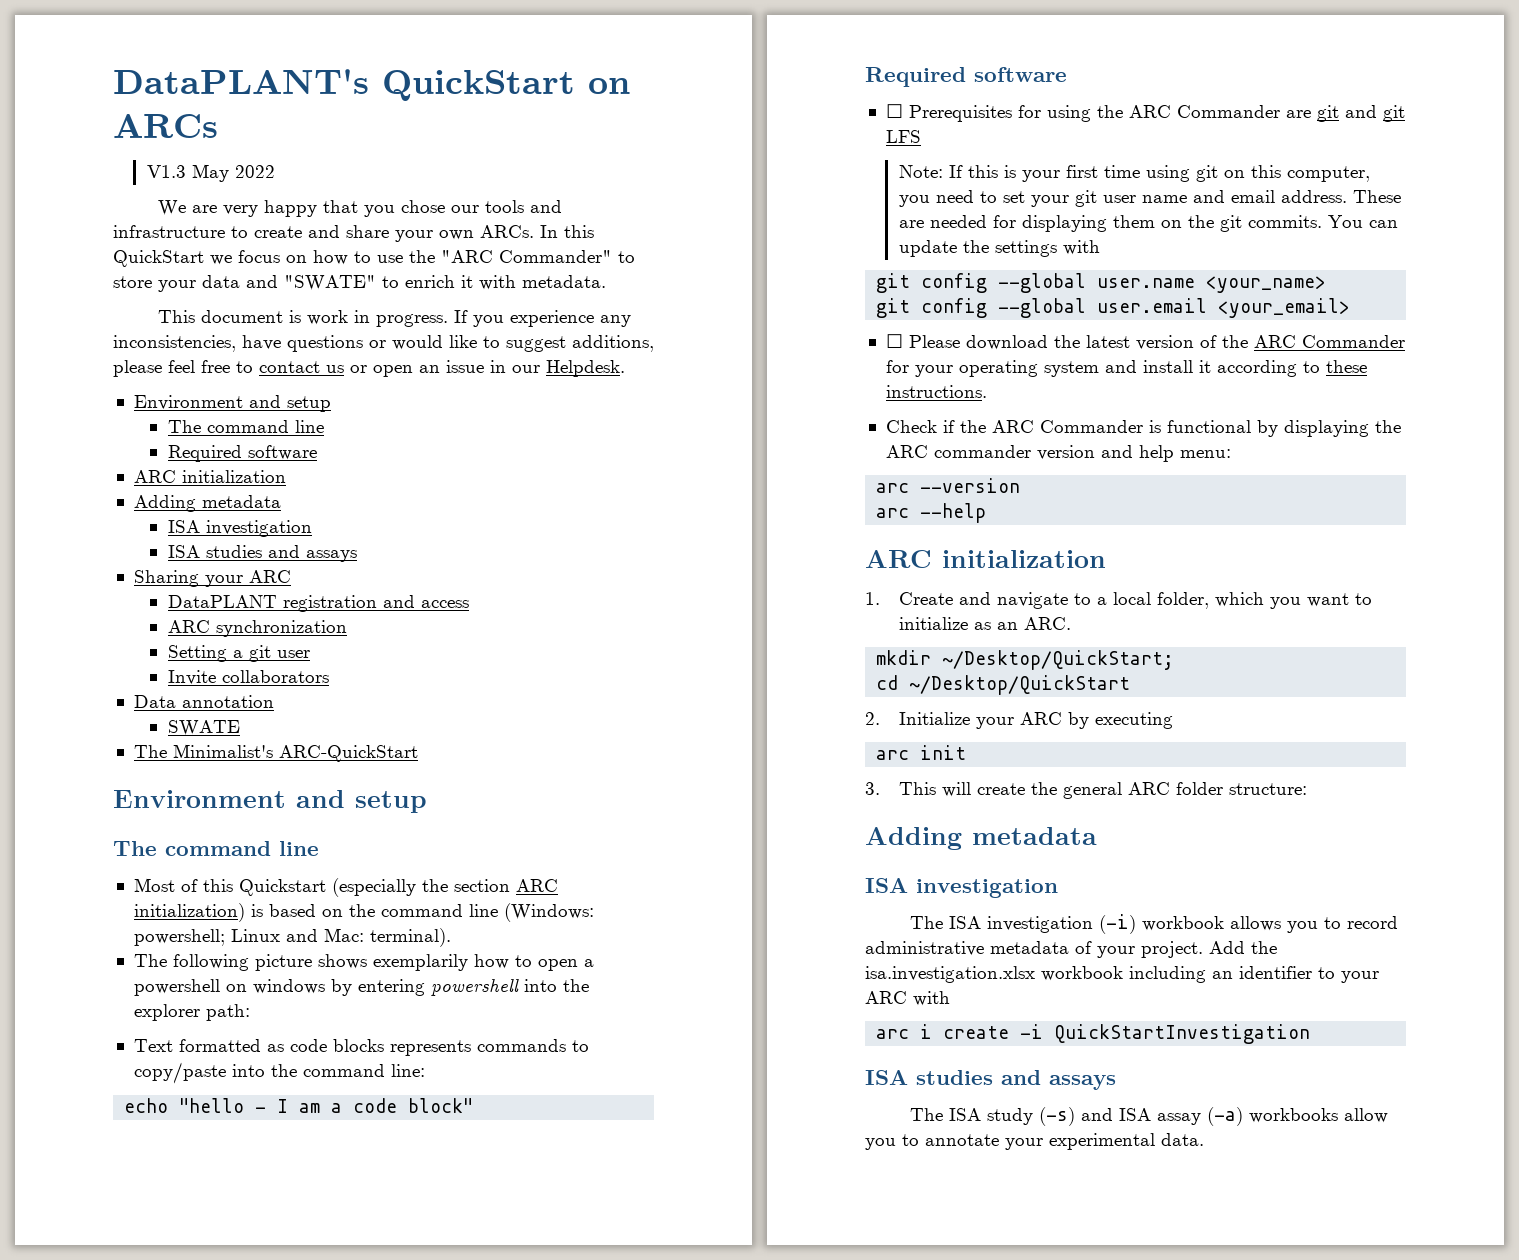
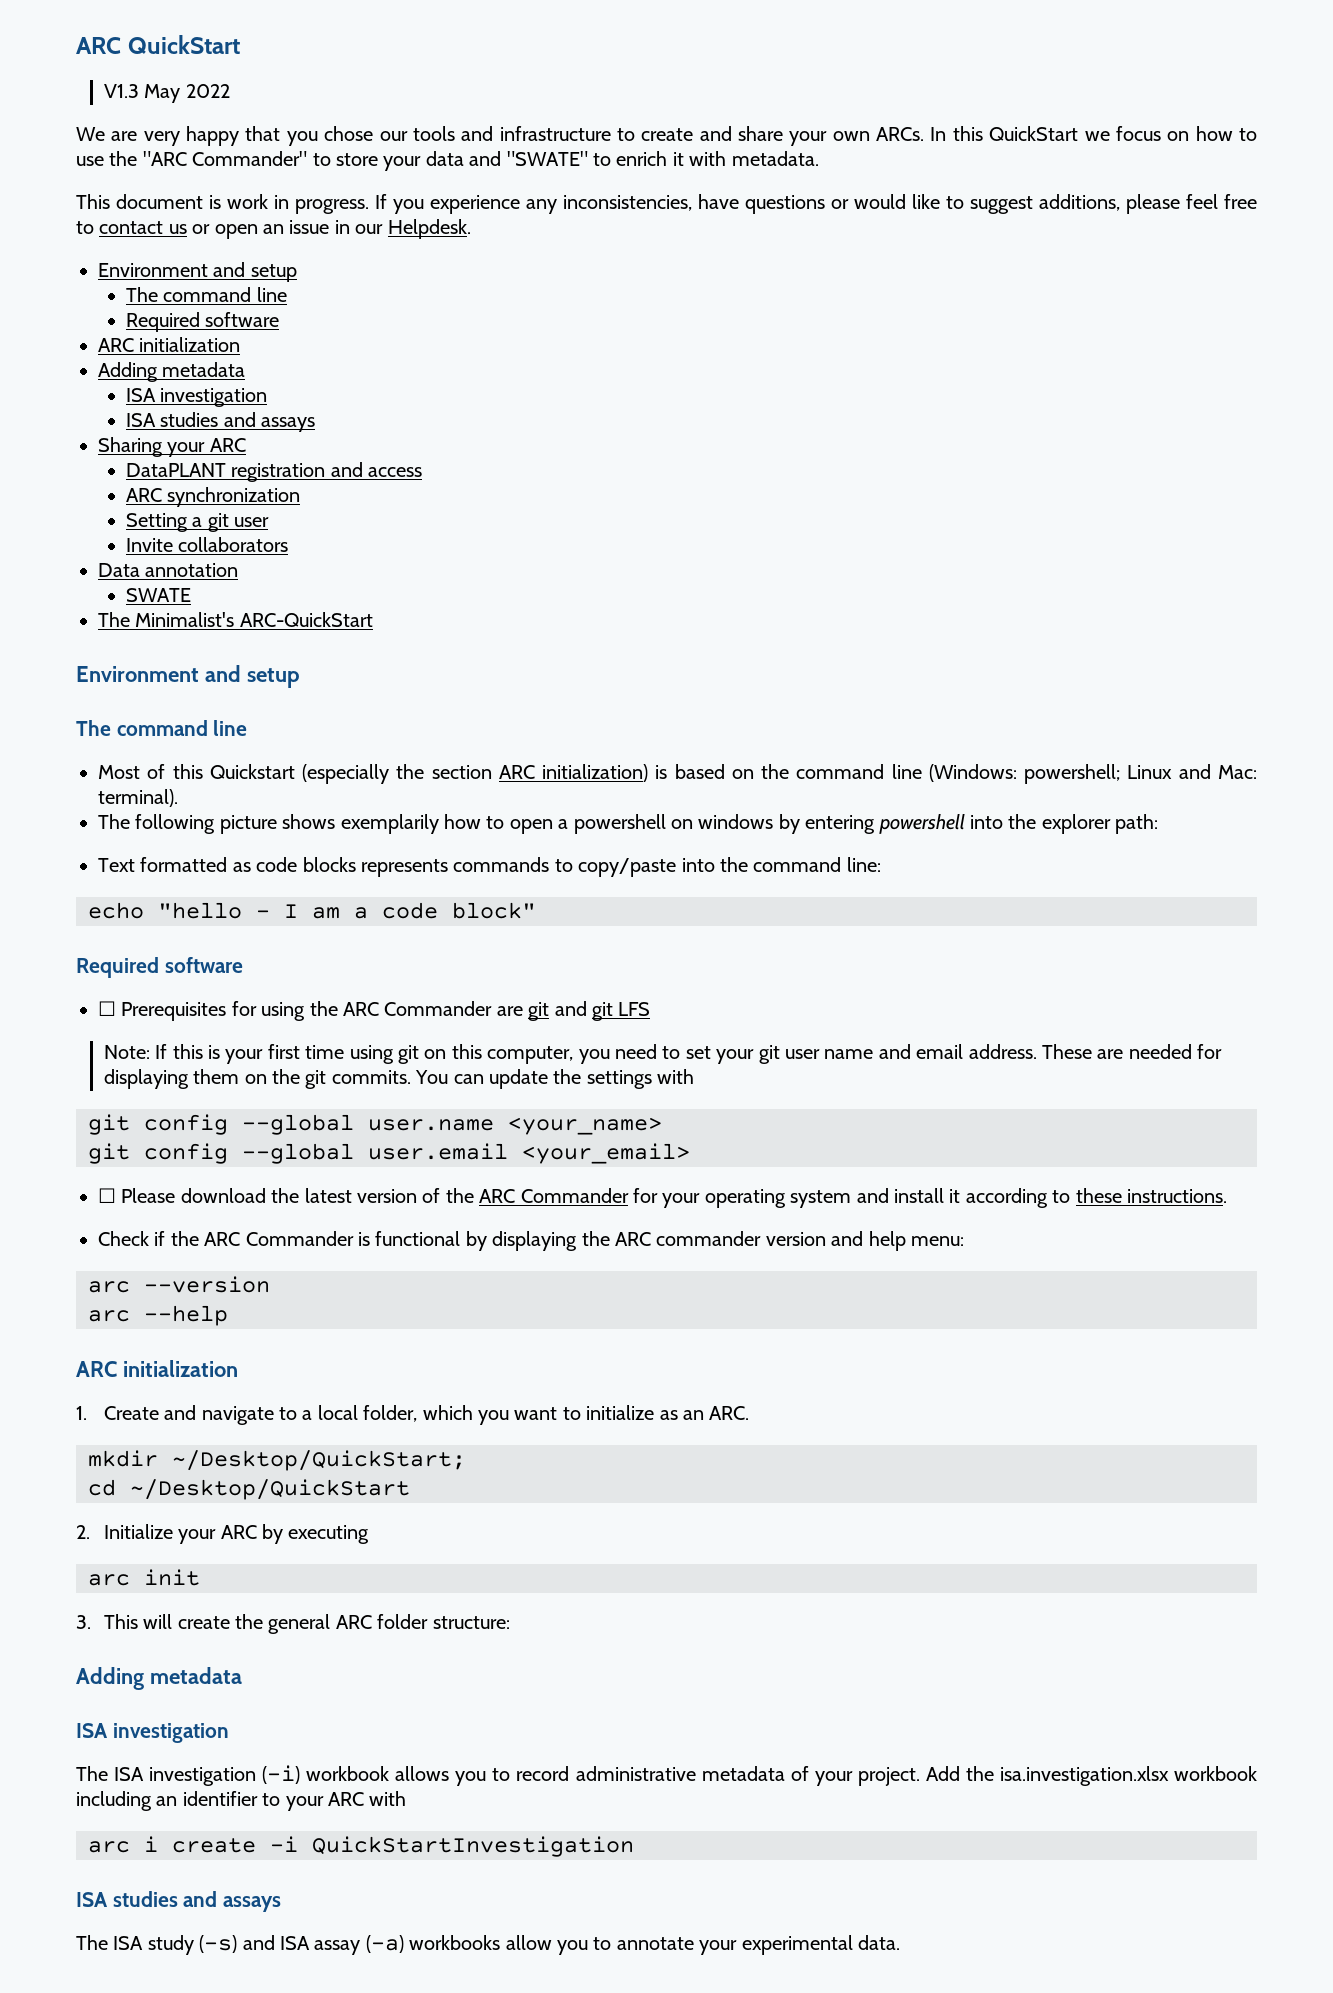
[113,69,630,101] [113,114,218,138] DataPLANT's QuickStart on ARCs -> [76,35,240,54] ARC QuickStart

